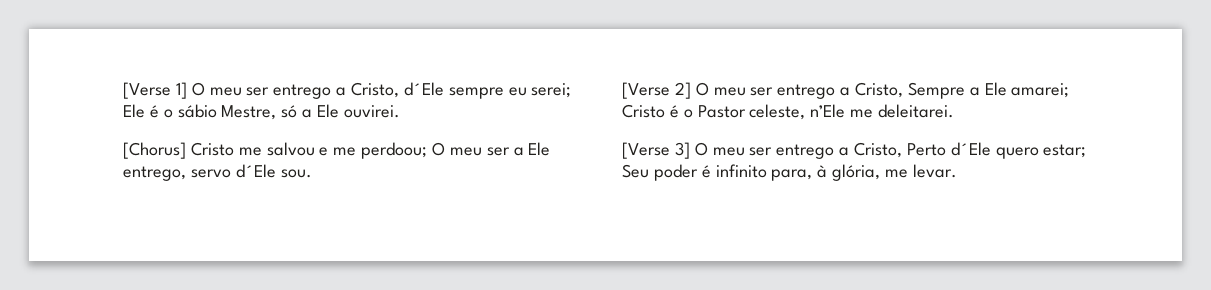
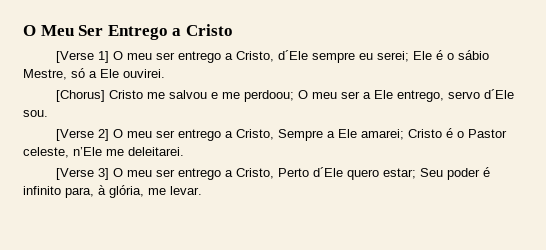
(123, 90) none -> [23,24,233,40] O Meu Ser Entrego a Cristo //

